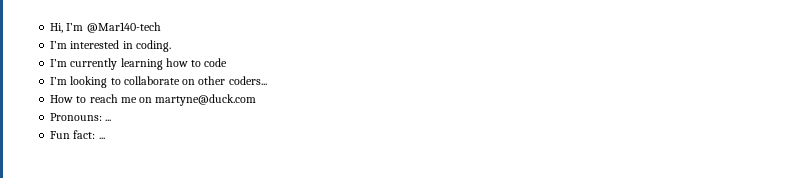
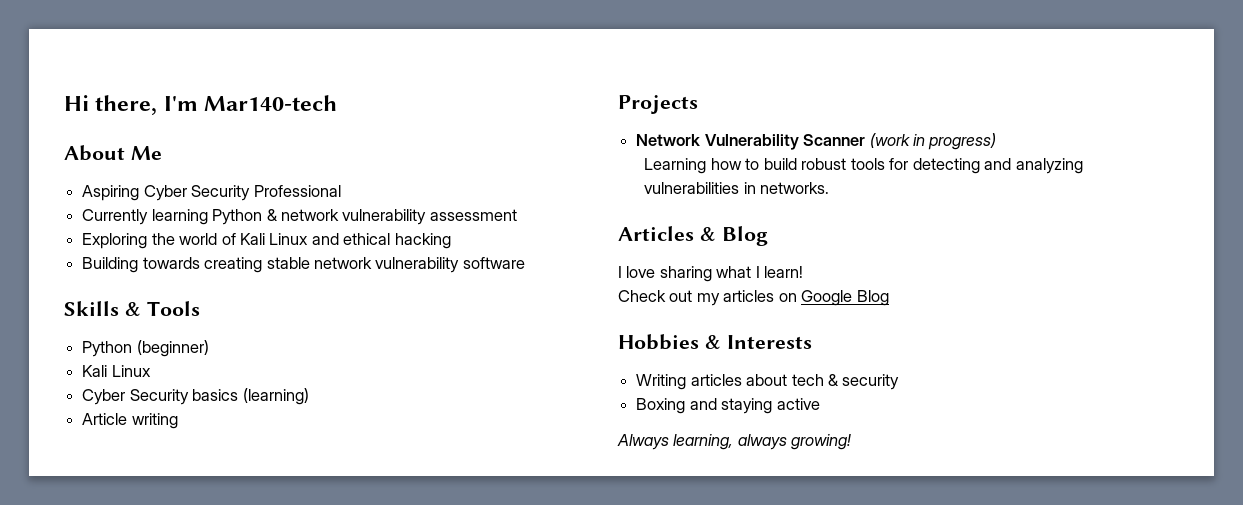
[50,22,161,33] [50,40,171,52] [50,58,228,70] [50,76,267,88] [50,94,257,106] [50,113,112,121] [50,130,105,139] Hi, I’m @Mar140-tech // I’m interested in coding. // I’m currently learning how to code // I’m looking to collaborate on other coders... // How to reach me on martyne@duck.com // Pronouns: ... // Fun fact: ... -> [64,95,338,115] [64,145,162,161] [82,185,341,201] [82,209,517,225] [82,233,451,249] [82,257,525,273] [64,301,200,316] [82,340,209,357] [82,365,151,377] [82,388,309,405] [82,413,178,429] [618,95,698,114] [636,133,997,150] [644,158,1083,174] [644,182,830,194] [618,226,768,246] [618,266,804,282] [618,290,889,306] [618,334,812,350] [636,374,900,390] [636,398,820,414] [617,434,852,450] Hi there, I'm Mar140-tech // About Me // Aspiring Cyber Security Professional // Currently learning Python & network vulnerability assessment // Exploring the world of Kali Linux and ethical hacking // Building towards creating stable network vulnerability software // Skills & Tools // Python (beginner) // Kali Linux // Cyber Security basics (learning) // Article writing // Projects // Network Vulnerability Scanner (work in progress) // Learning how to build robust tools for detecting and analyzing vulnerabilities in networks. // Articles & Blog // I love sharing what I learn! // Check out my articles on Google Blog // Hobbies & Interests // Writing articles about tech & security // Boxing and staying active // Always learning, always growing!

